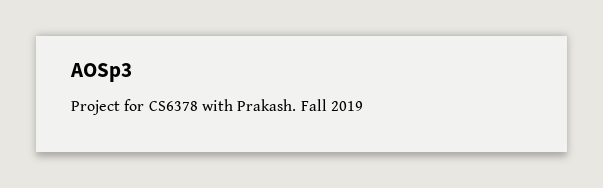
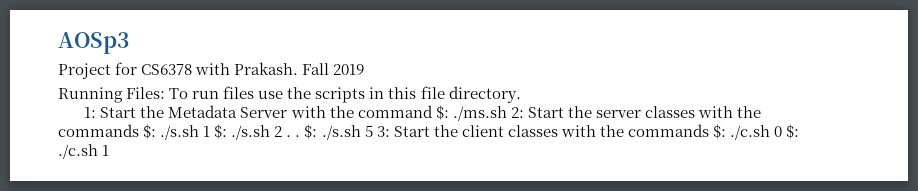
(363, 106) none -> [58,86,521,103] [84,105,762,121] [58,124,800,140] [58,144,110,159] // Running Files: To run files use the scripts in this file directory. // 1: Start the Metadata Server with the command $: ./ms.sh 2: Start the server classes with the commands $: ./s.sh 1 $: ./s.sh 2 . . $: ./s.sh 5 3: Start the client classes with the commands $: ./c.sh 0 $: ./c.sh 1

